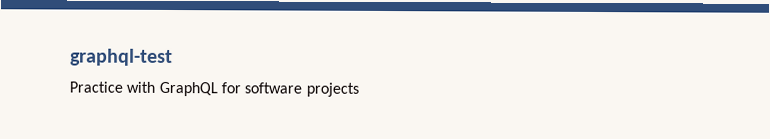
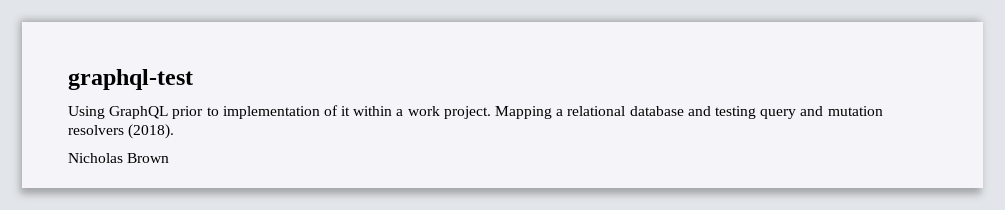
[69,81,359,97] Practice with GraphQL for software projects -> [68,105,883,119] [68,124,175,139] [68,153,170,163] Using GraphQL prior to implementation of it within a work project. Mapping a relational database and testing query and mutation resolvers (2018). // Nicholas Brown

